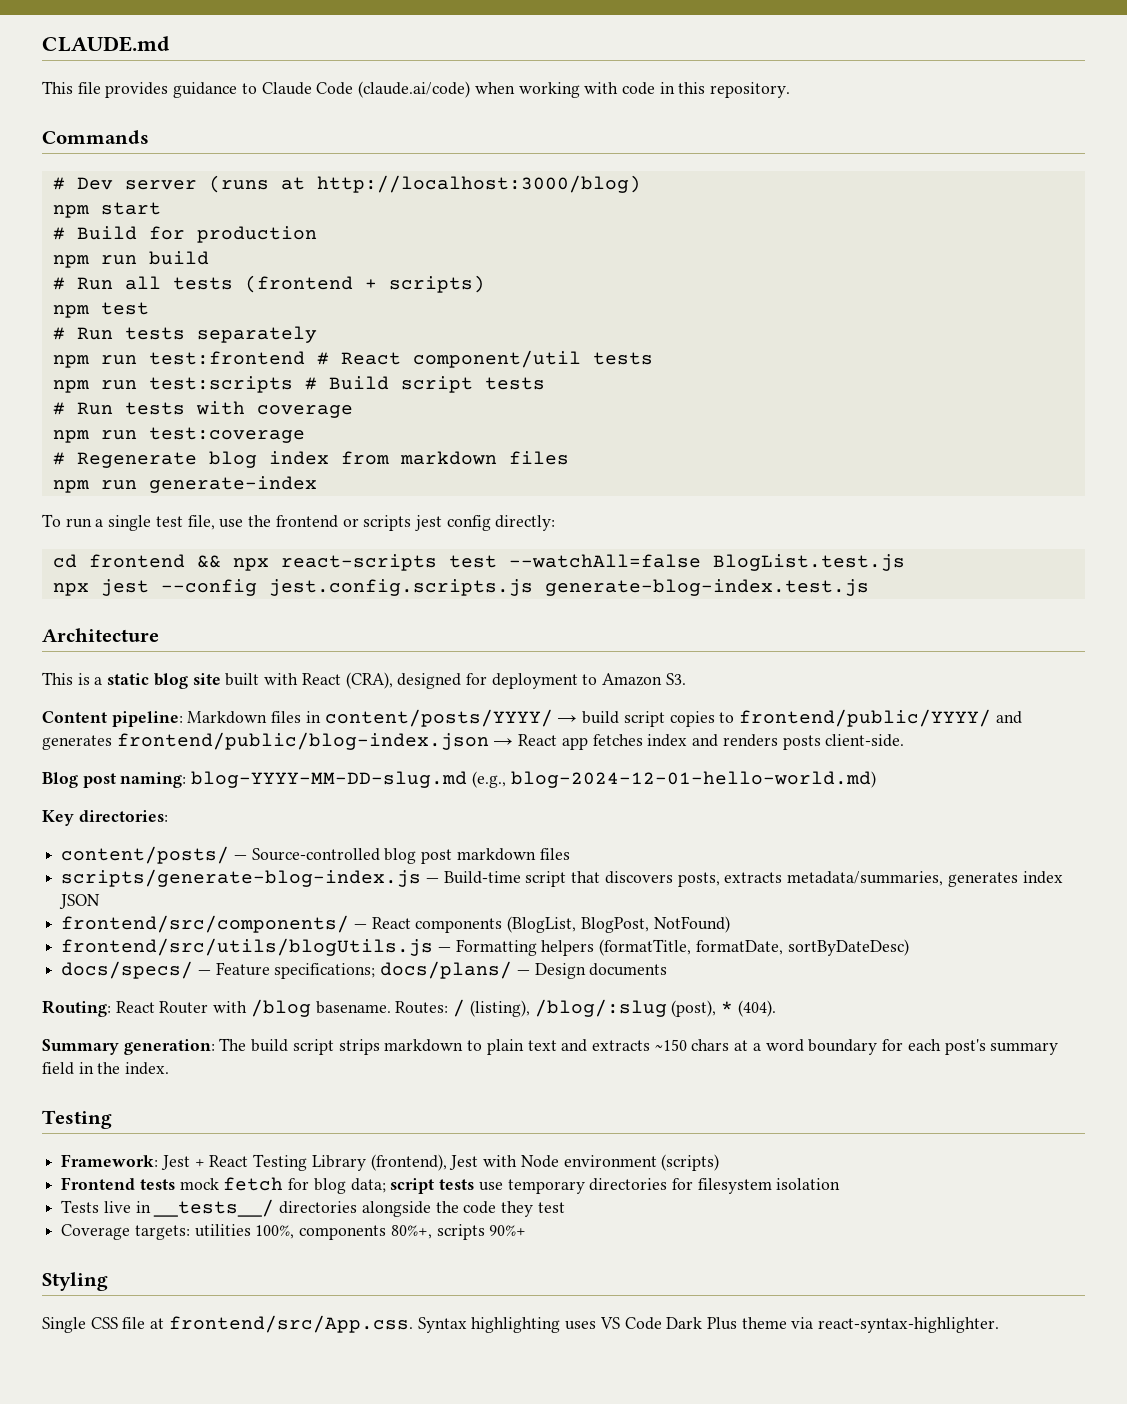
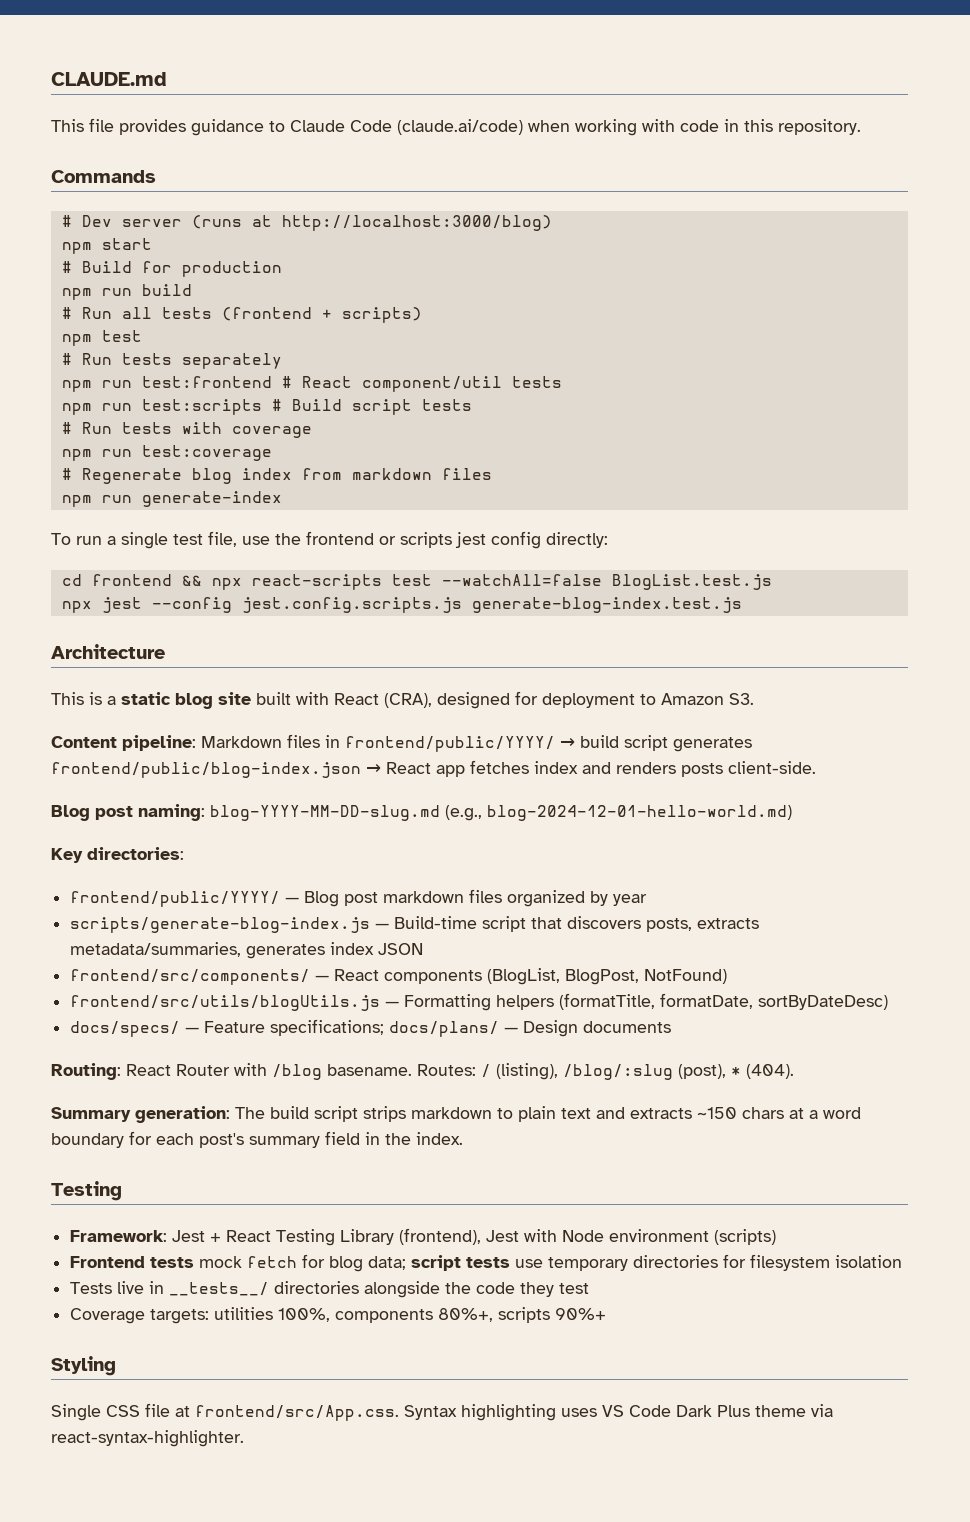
[324,709,553,727] content/posts/YYYY/ -> [345,736,555,752] frontend/public/YYYY/
[669,709,1022,727] copies to frontend/public/YYYY/ and -> (668, 743) none
[61,846,417,864] content/posts/ — Source-controlled blog -> [70,891,340,907] frontend/public/YYYY/ — Blog
(570, 854) none -> [507,890,648,907] organized by year

